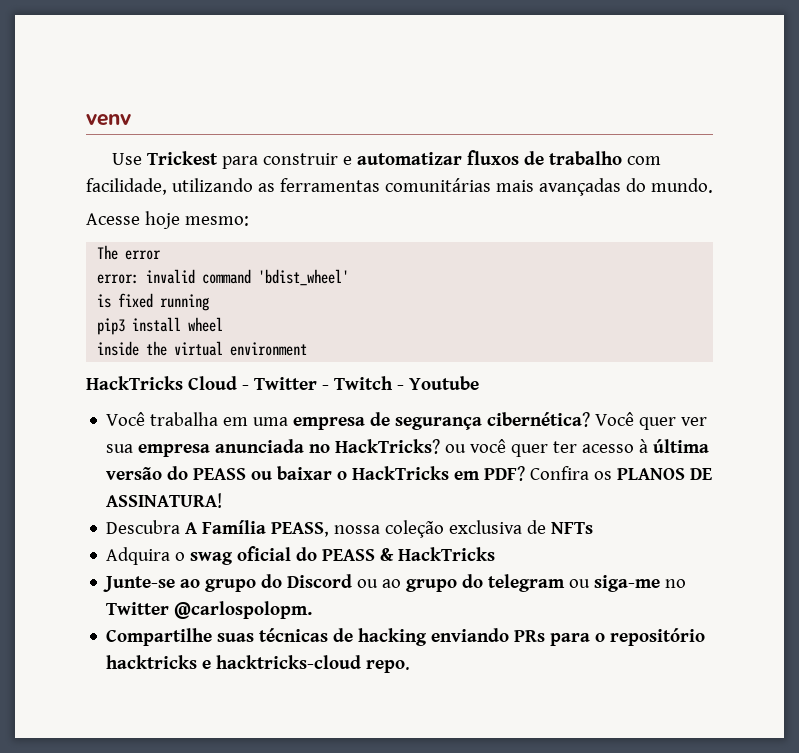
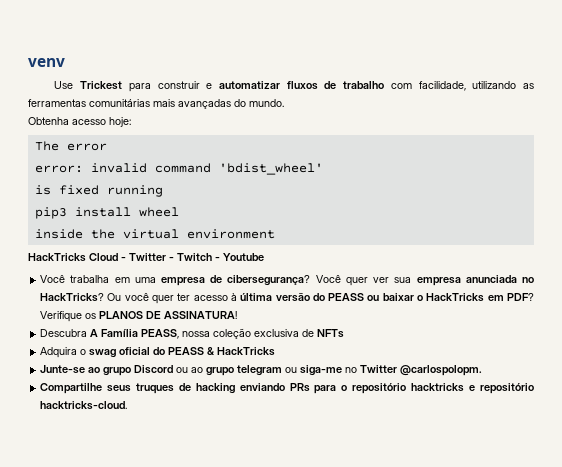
[86,211,249,229] Acesse hoje mesmo: -> [28,117,131,127] Obtenha acesso hoje:
[395,412,591,430] segurança cibernética? -> [227,275,311,286] cibersegurança?
[445,444,467,453] ou -> [107,293,122,301] Ou
[530,466,590,480] Confira -> [40,311,83,322] Verifique
[261,574,283,588] do -> (132, 371) none
[462,574,484,588] do -> (235, 371) none
[217,628,329,642] suas técnicas -> [107,383,174,394] seus truques
[216,655,411,673] hacktricks-cloud repo. -> [479,383,534,394] [40,401,128,410] repositório hacktricks-cloud.

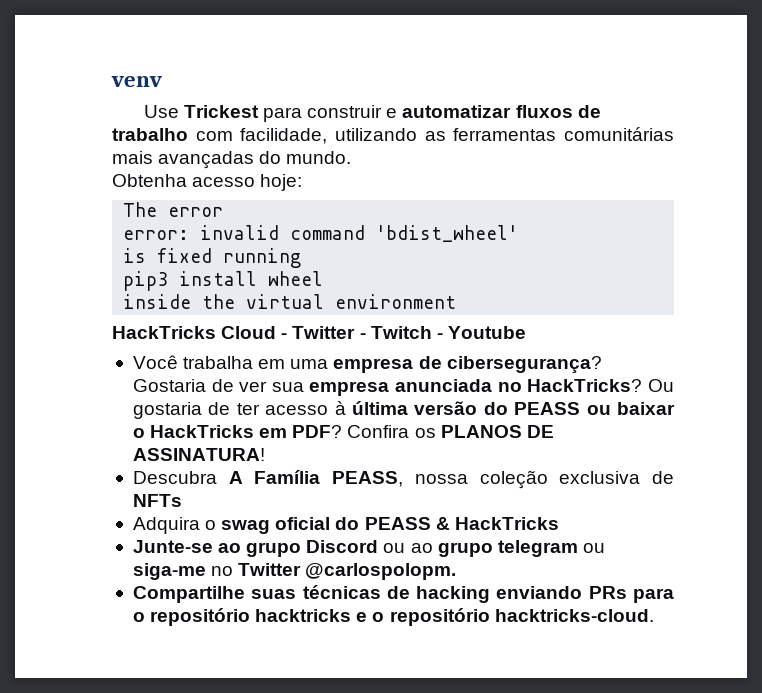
[315,275,368,286] Você quer -> [132,379,234,392] Gostaria de
[124,293,175,304] você quer -> [132,402,231,419] gostaria de
[40,311,83,322] Verifique -> [347,425,410,438] Confira
[107,383,174,394] seus truques -> [251,585,381,599] suas técnicas
(476, 388) none -> [372,612,385,622] o

